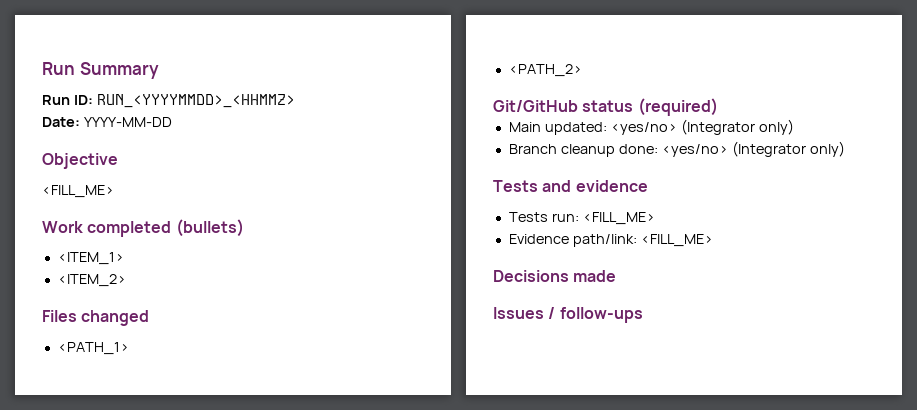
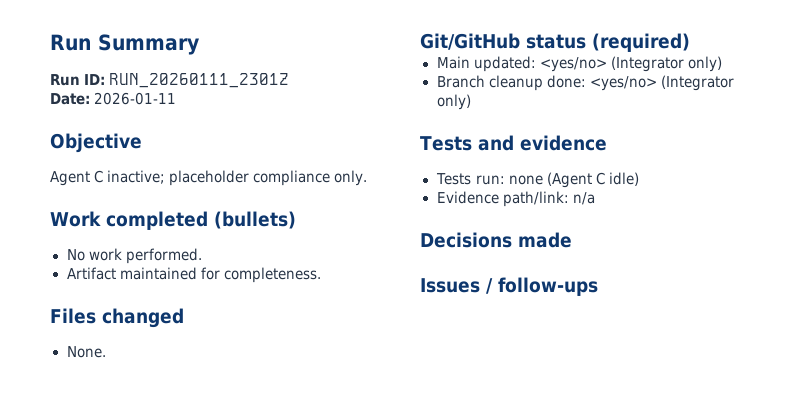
[96,94,295,108] RUN_<YYYYMMDD>_<HHMMZ> -> [109,73,290,88] RUN_20260111_2301Z
[83,117,172,127] YYYY-MM-DD -> [94,92,177,105] 2026-01-11
[42,185,114,198] [42,219,244,237] [57,252,124,265] [57,274,126,287] <FILL_ME> // Work completed (bullets) // <ITEM_1> // <ITEM_2> -> [50,170,368,186] [50,211,296,230] [66,248,202,264] [66,267,321,283] Agent C inactive; placeholder compliance only. // Work completed (bullets) // No work performed. // Artifact maintained for completeness.
[57,342,129,355] [508,64,582,77] <PATH_1> // <PATH_2> -> [66,346,106,358] None.
[582,212,655,225] <FILL_ME> -> [508,172,639,188] none (Agent C idle)
[640,234,713,247] <FILL_ME> -> [572,192,595,205] n/a

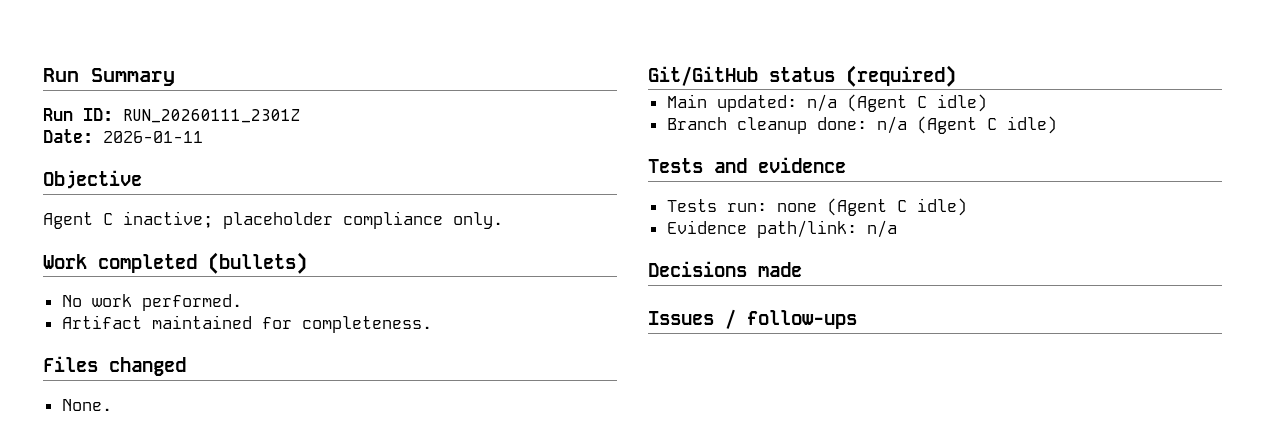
[539,56,722,72] <yes/no> (Integrator only) -> [806,94,987,112] n/a (Agent C idle)
[589,75,734,91] [436,94,471,110] <yes/no> (Integrator only) -> [876,116,1057,134] n/a (Agent C idle)

